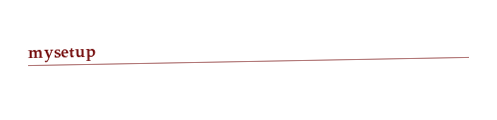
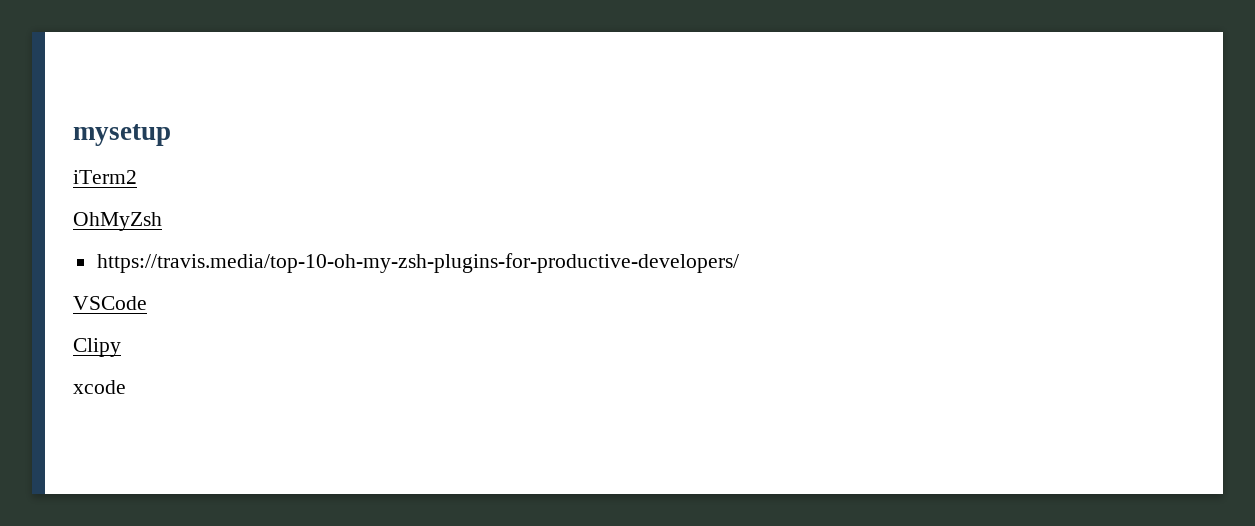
(97, 55) none -> [73,170,137,184] [73,212,162,231] [96,253,739,273] [73,296,147,310] [73,338,121,357] [73,380,126,394] // iTerm2 // OhMyZsh // https://travis.media/top-10-oh-my-zsh-plugins-for-productive-developers/ // VSCode // Clipy // xcode

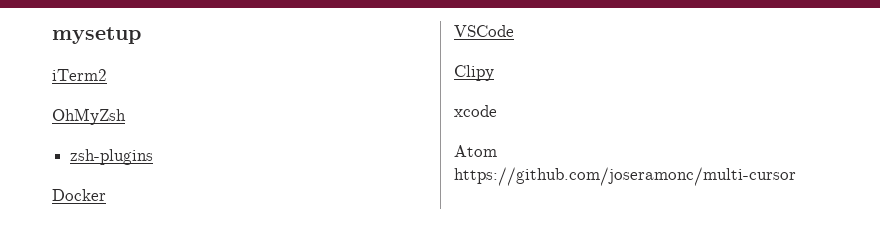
[96,253,739,273] https://travis.media/top-10-oh-my-zsh-plugins-for-productive-developers/ -> [70,149,154,165] [52,189,106,201] zsh-plugins // Docker
(126, 387) none -> [454,145,497,157] [454,167,796,186] // Atom https://github.com/joseramonc/multi-cursor

